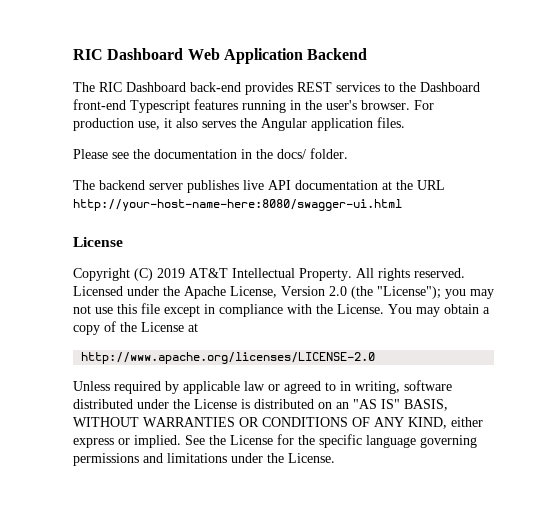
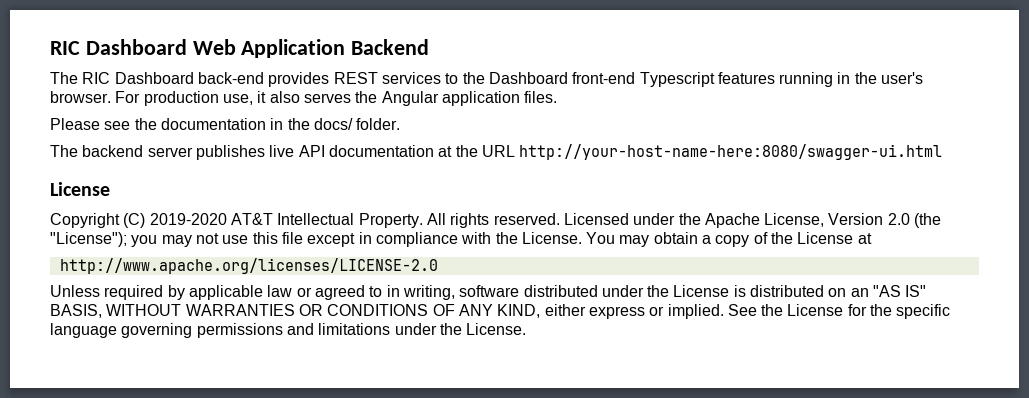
[157,268,185,278] 2019 -> [149,213,227,225] 2019-2020

